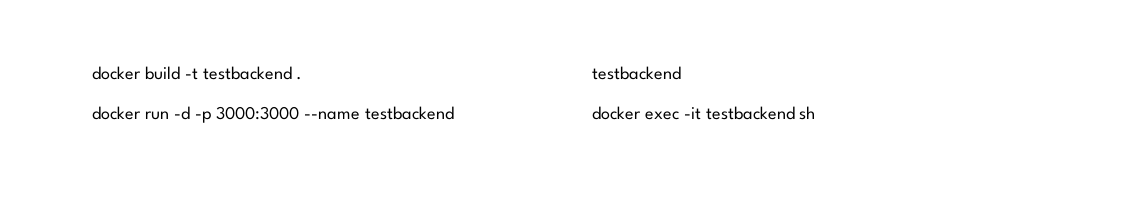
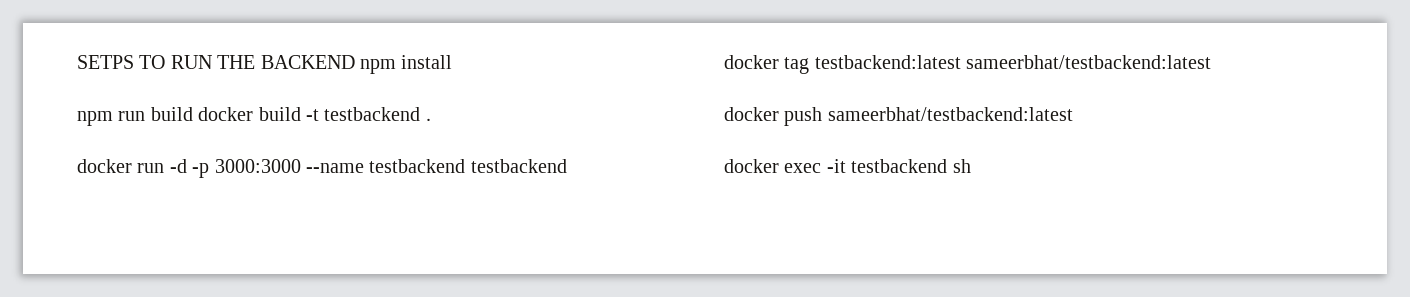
(92, 73) none -> [77,55,453,74] [77,107,193,126] SETPS TO RUN THE BACKEND npm install // npm run build
(681, 73) none -> [724,55,1212,74] [724,107,1073,126] // docker tag testbackend:latest sameerbhat/testbackend:latest // docker push sameerbhat/testbackend:latest

